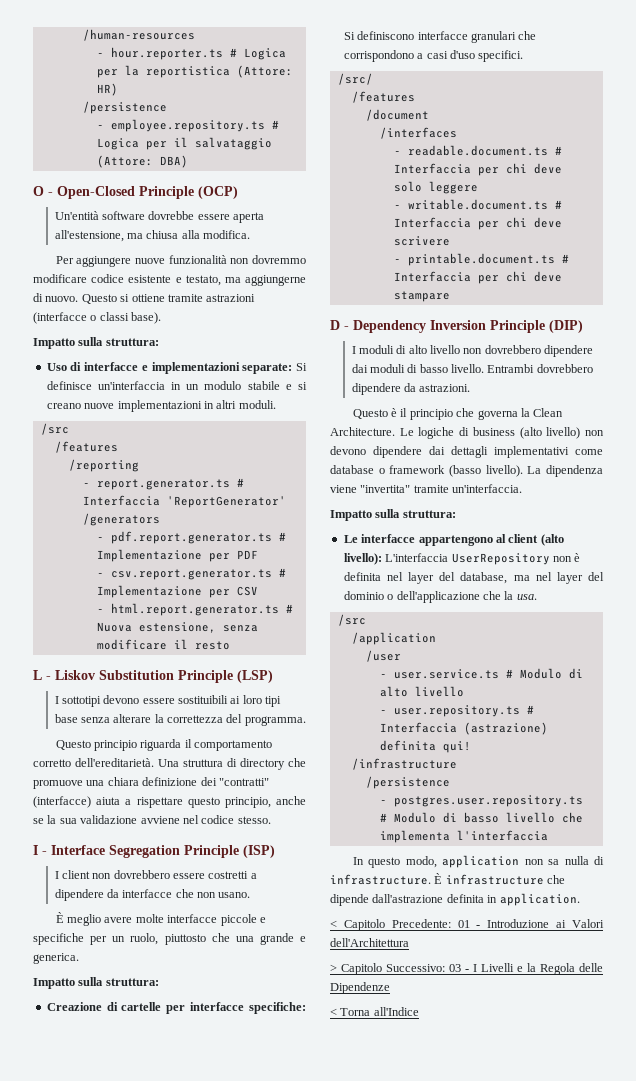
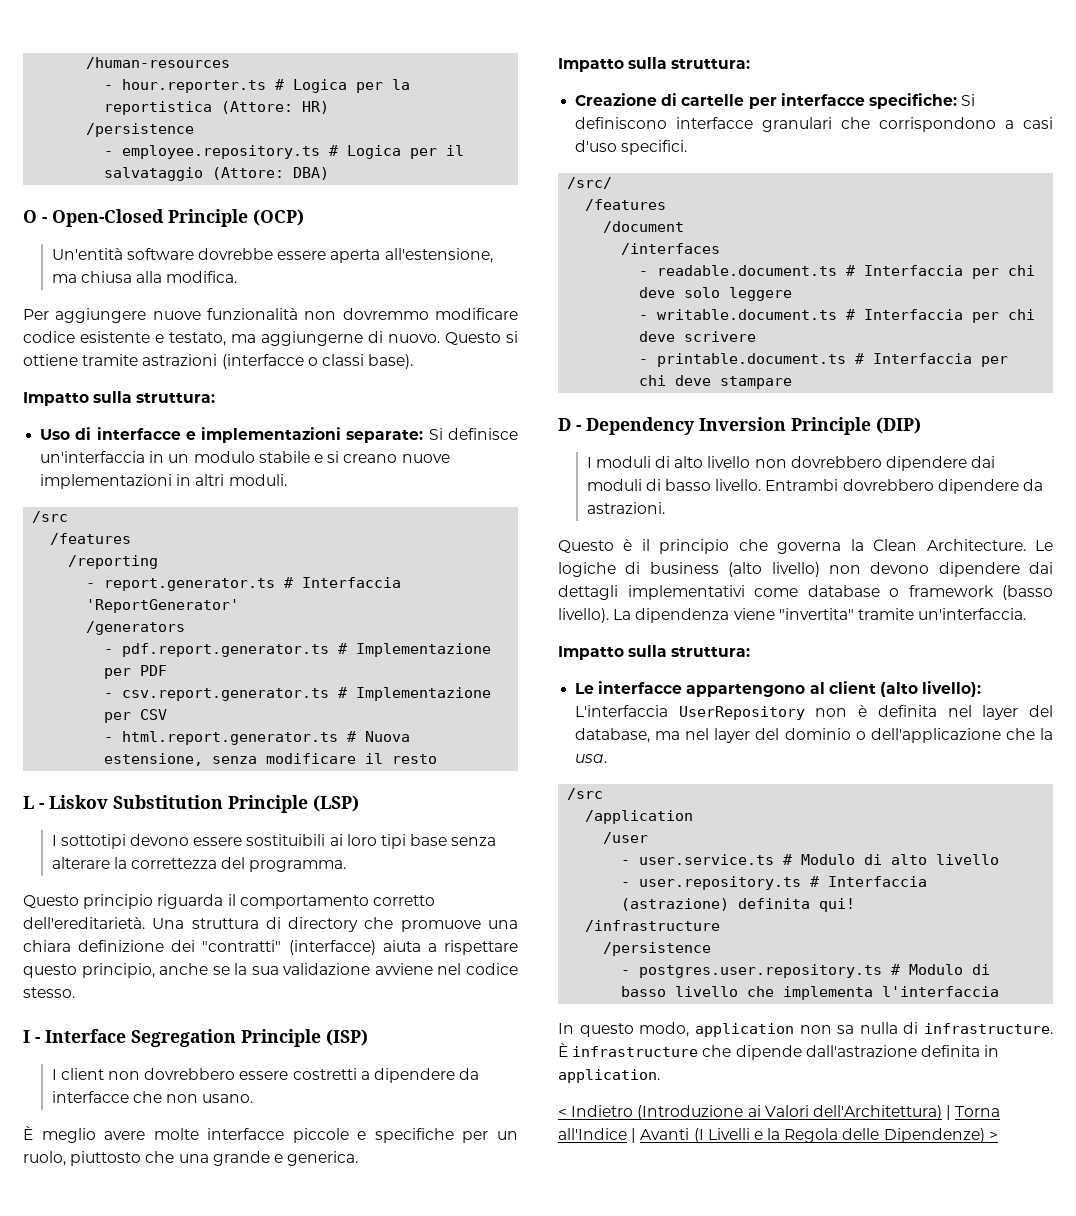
[343,919,604,931] [330,938,409,947] [330,963,477,975] Capitolo Precedente: 01 - Introduzione ai Valori dell'Architettura // > Capitolo Successivo: 03 - I -> [571,1105,1001,1120] [558,1128,704,1143] Indietro (Introduzione ai Valori dell'Architettura) | Torna all'Indice | Avanti (I
[330,982,390,994] [330,1007,419,1016] Dipendenze // < Torna all'Indice -> [883,1128,998,1143] Dipendenze) >

